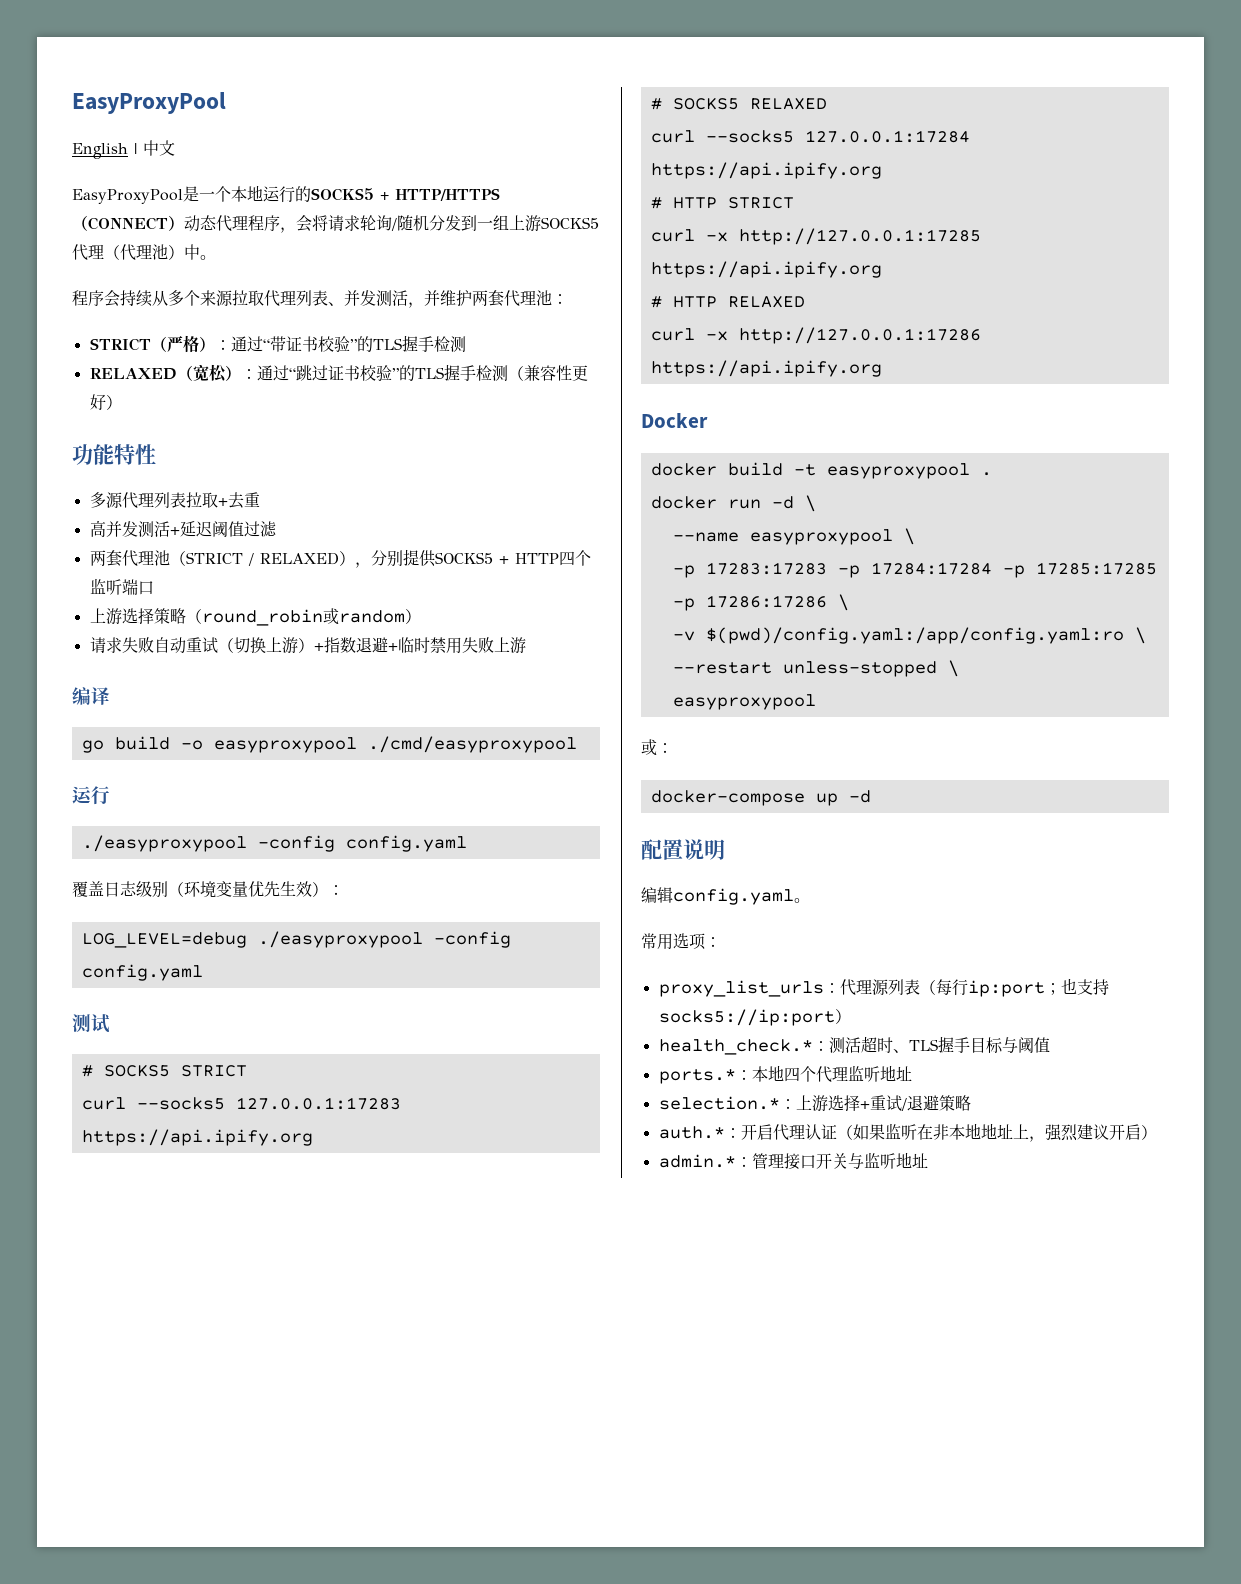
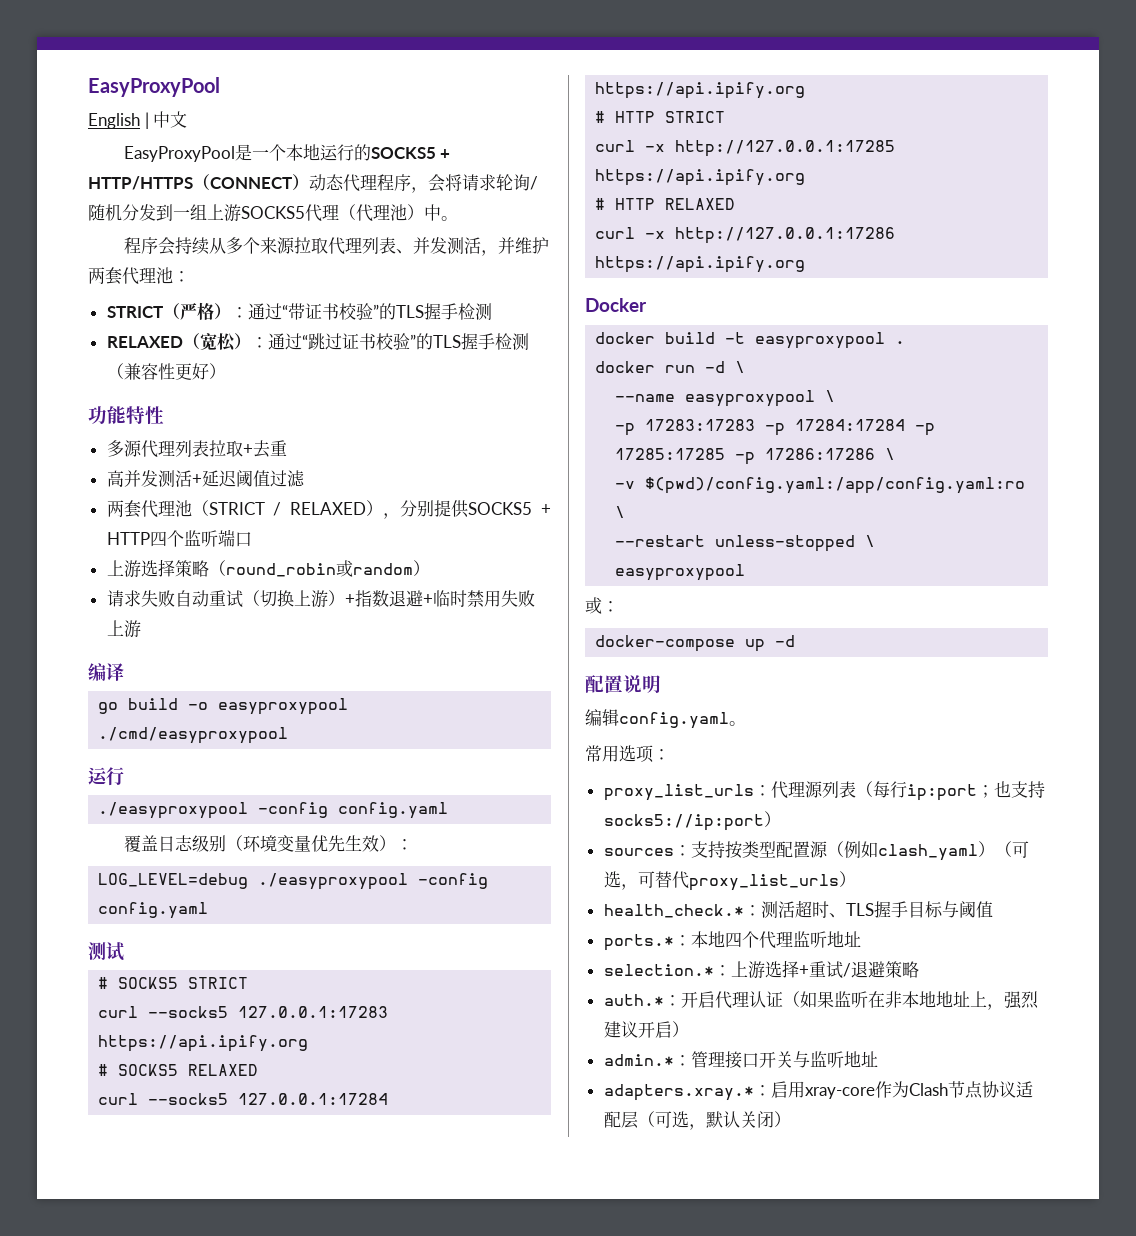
(851, 1016) none -> [603,841,1029,861] [603,871,856,891] // sources：支持按类型配置源（例如clash_yaml）（可选，可替代proxy_list_urls）
(928, 1160) none -> [603,1081,1033,1101] [603,1111,791,1130] // adapters.xray.*：启用xray-core作为Clash节点协议适配层（可选，默认关闭）

